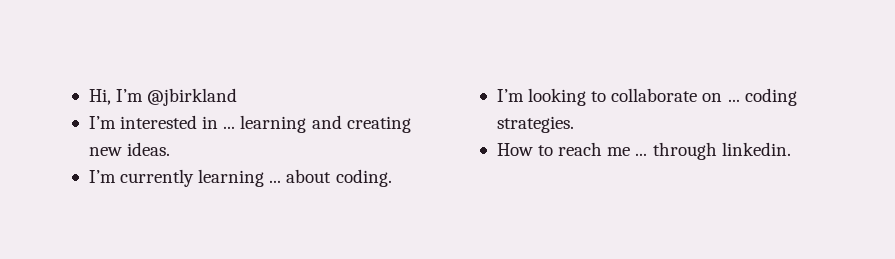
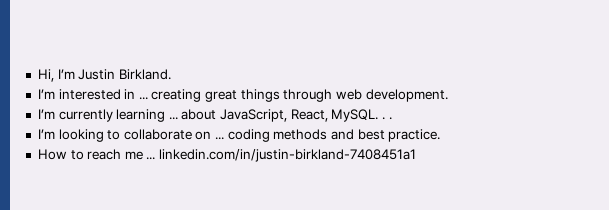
[147,88,238,106] @jbirkland -> [78,69,171,80] Justin Birkland.
[240,115,411,133] [88,142,171,156] learning and creating new ideas. -> [151,89,448,102] creating great things through web development.
[335,169,392,187] coding. -> [220,109,392,122] JavaScript, React, MySQL. . .
[496,116,574,133] strategies. -> [273,129,441,142] methods and best practice.
[652,142,791,160] through linkedin. -> [159,149,417,162] linkedin.com/in/justin-birkland-7408451a1

